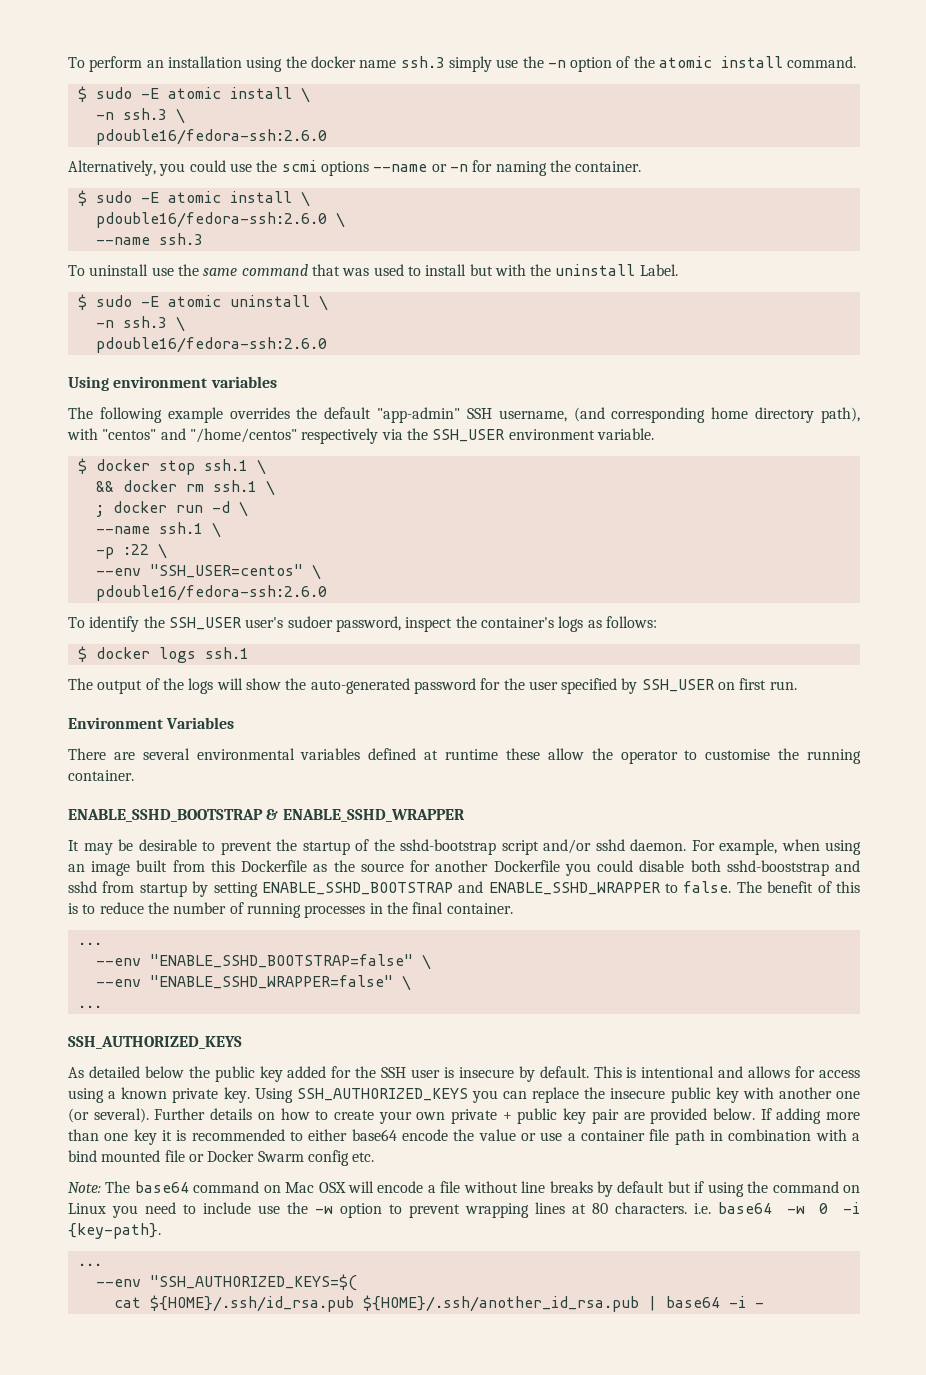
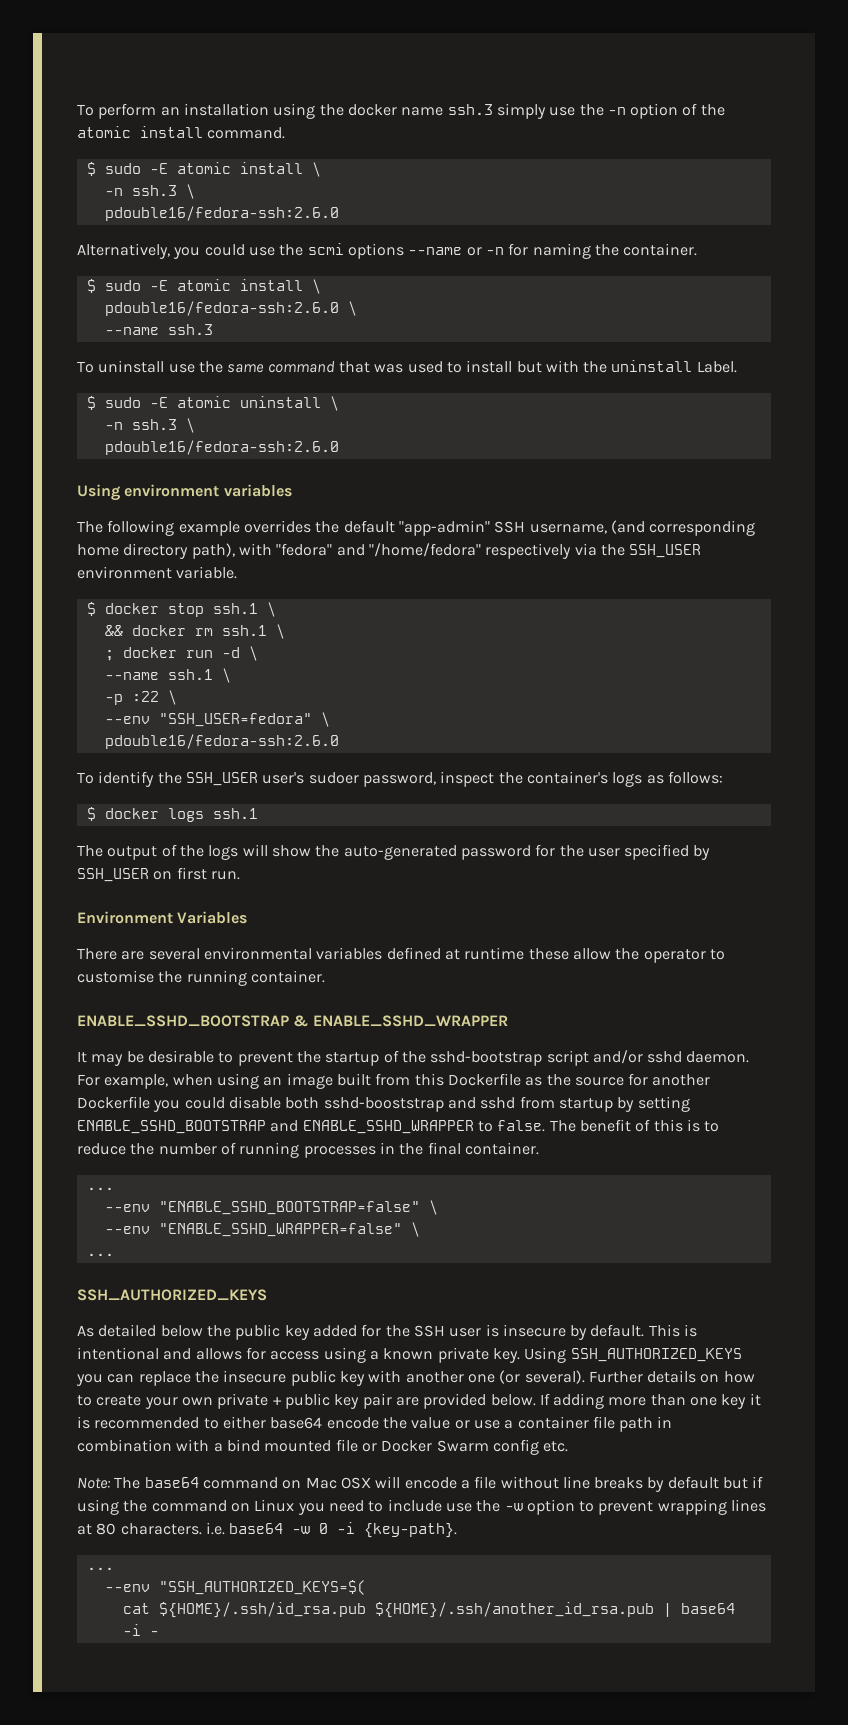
[102,428,297,443] "centos" and "/home/centos" -> [276,543,481,557] "fedora" and "/home/fedora"
[149,564,303,578] "SSH_USER=centos" -> [158,713,312,727] "SSH_USER=fedora"

